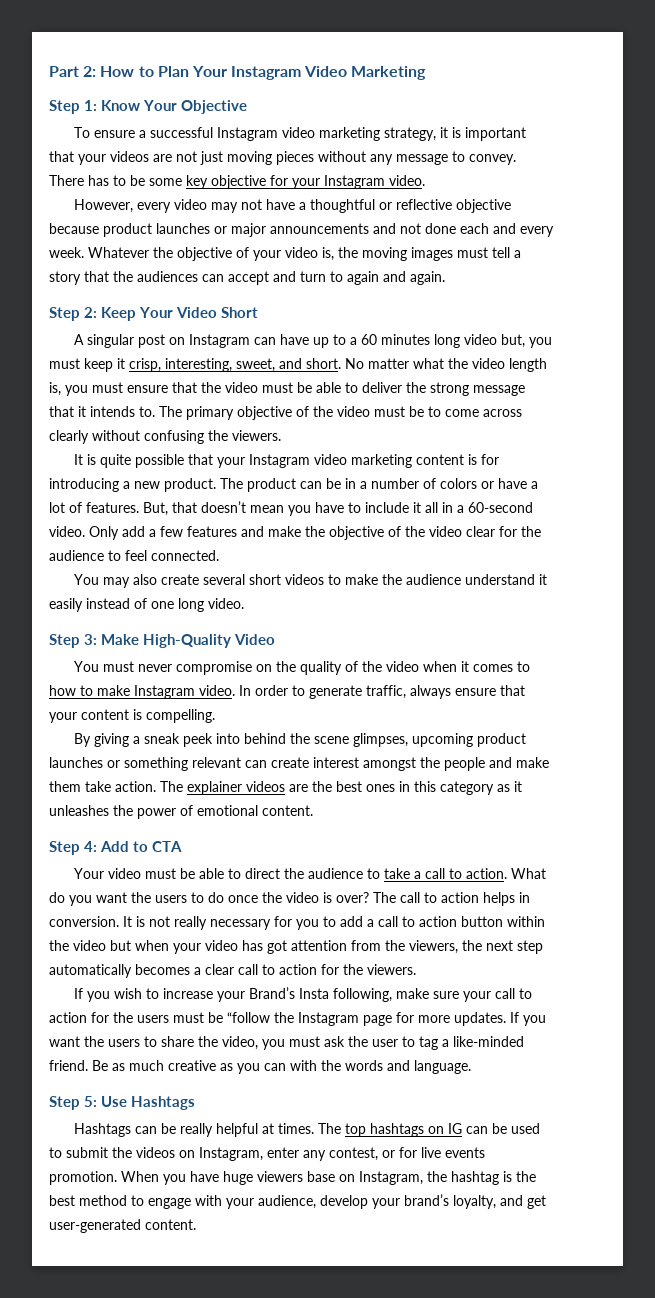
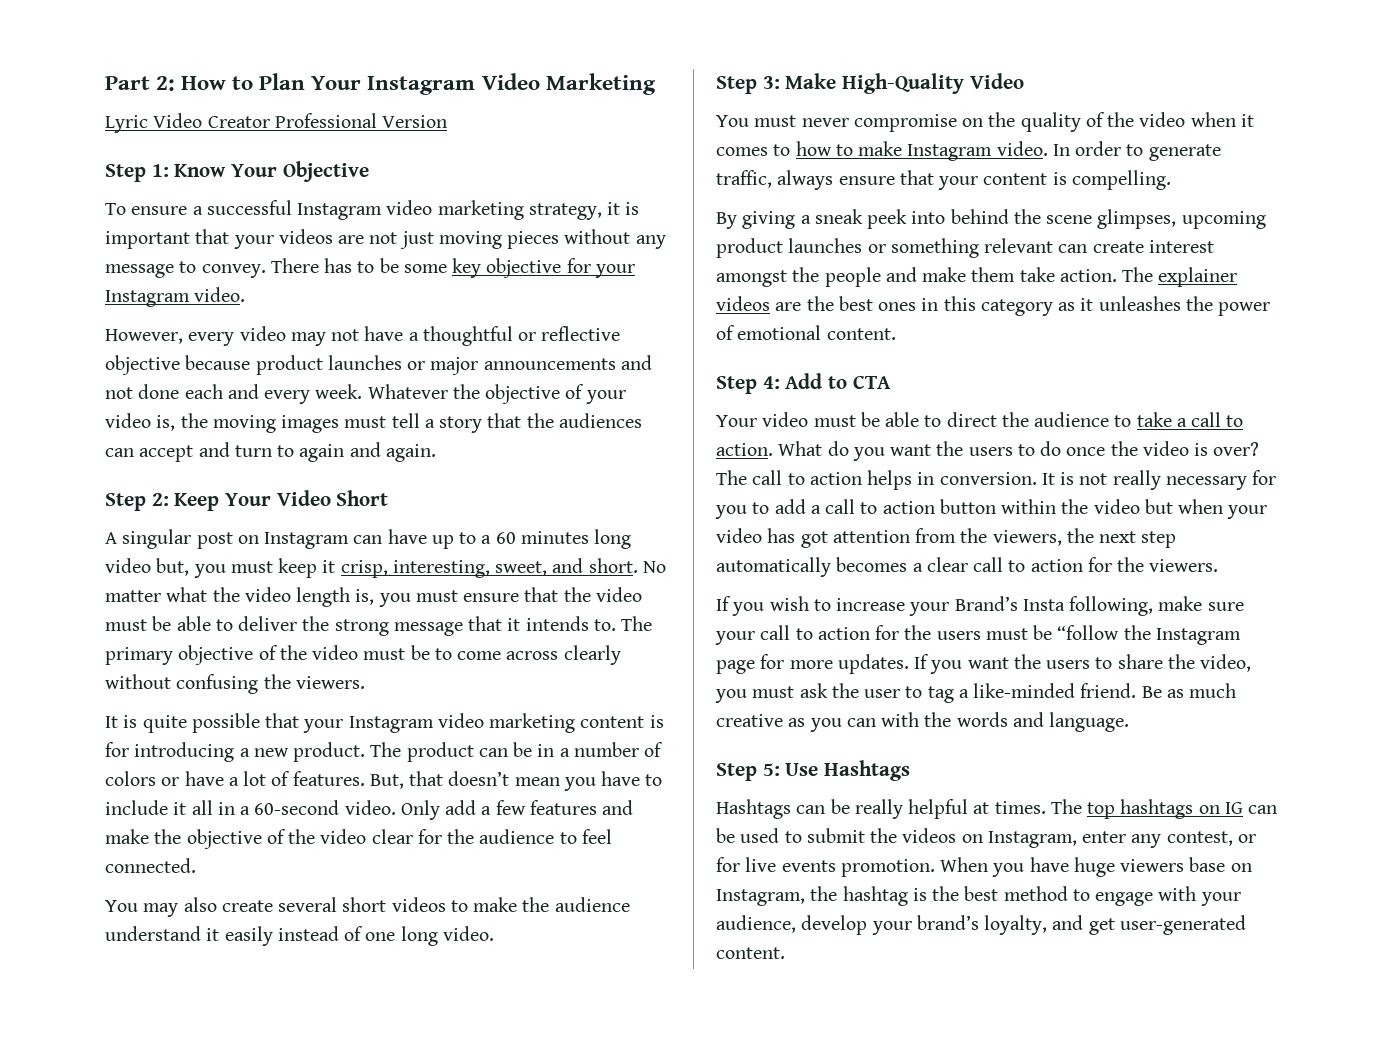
(427, 73) none -> [105,113,448,133] // Lyric Video Creator Professional Version

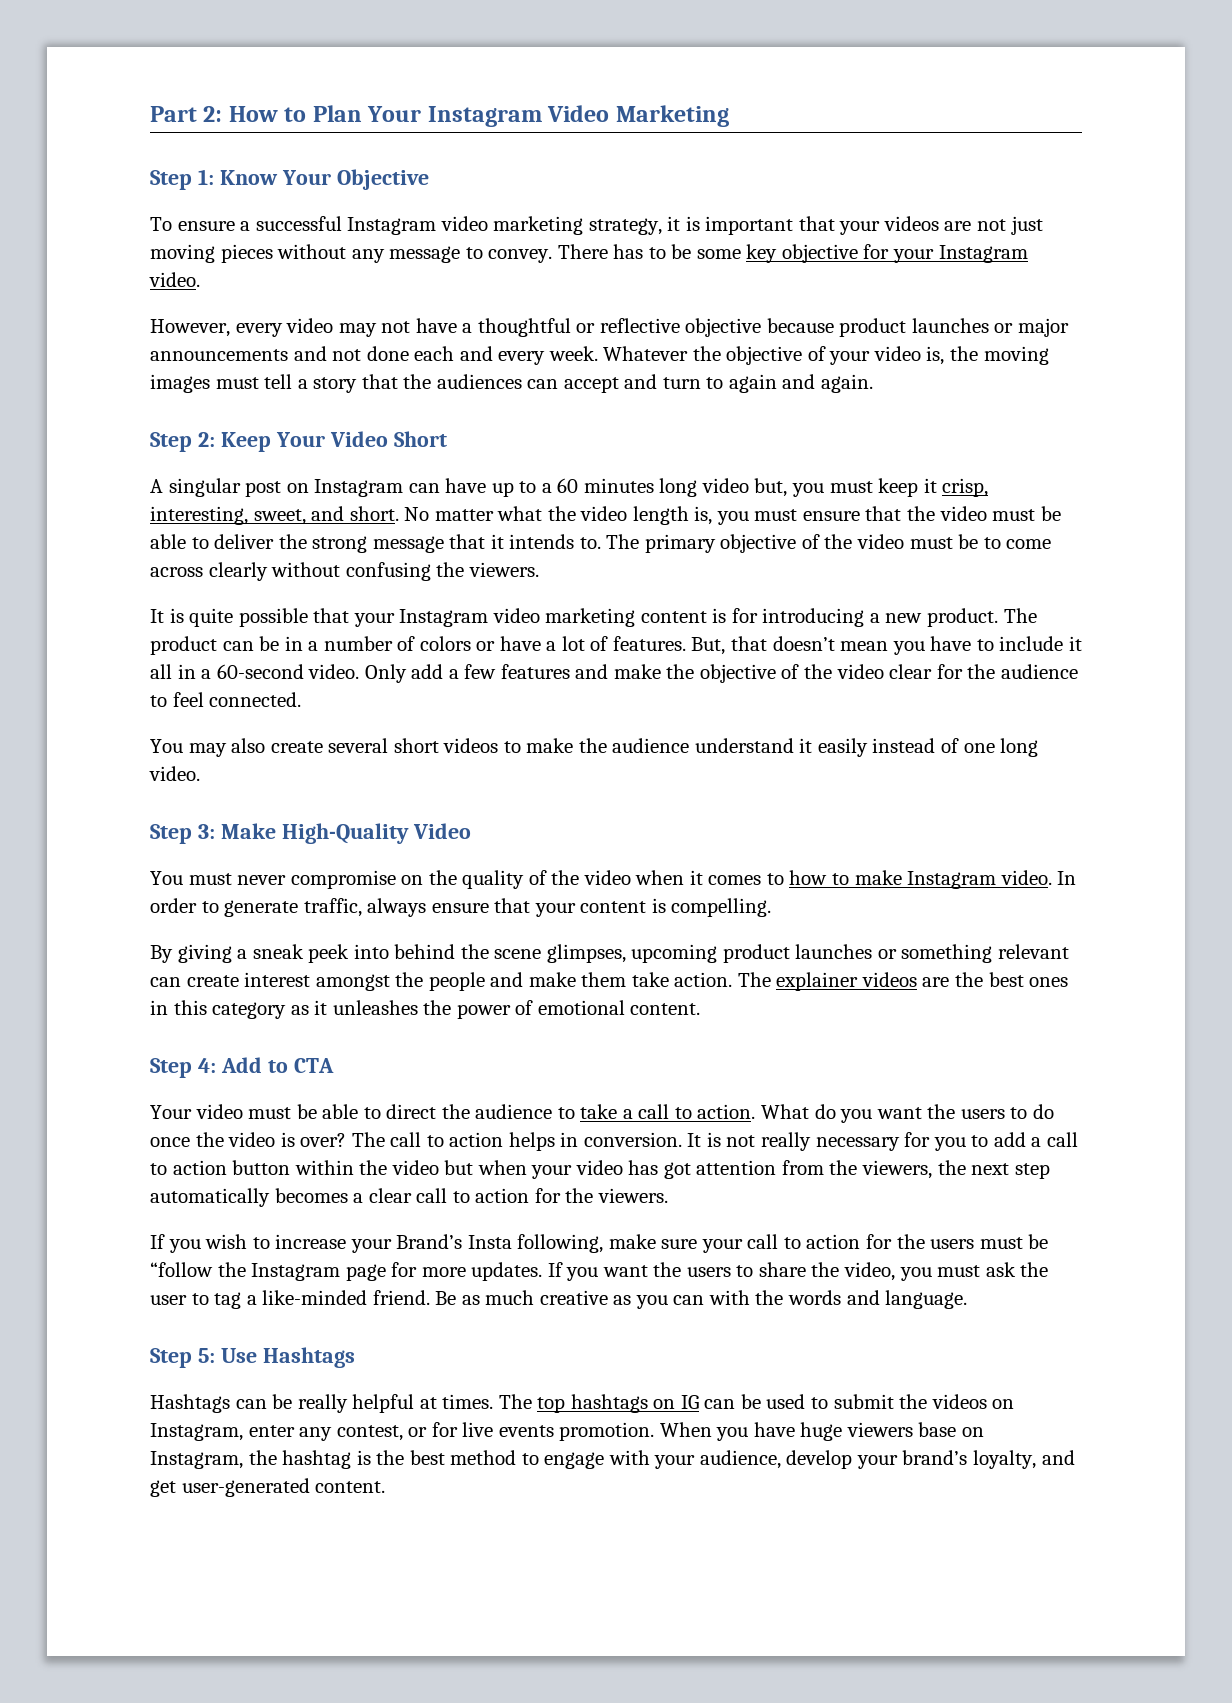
[105,113,448,133] // Lyric Video Creator Professional Version -> (729, 116) none

